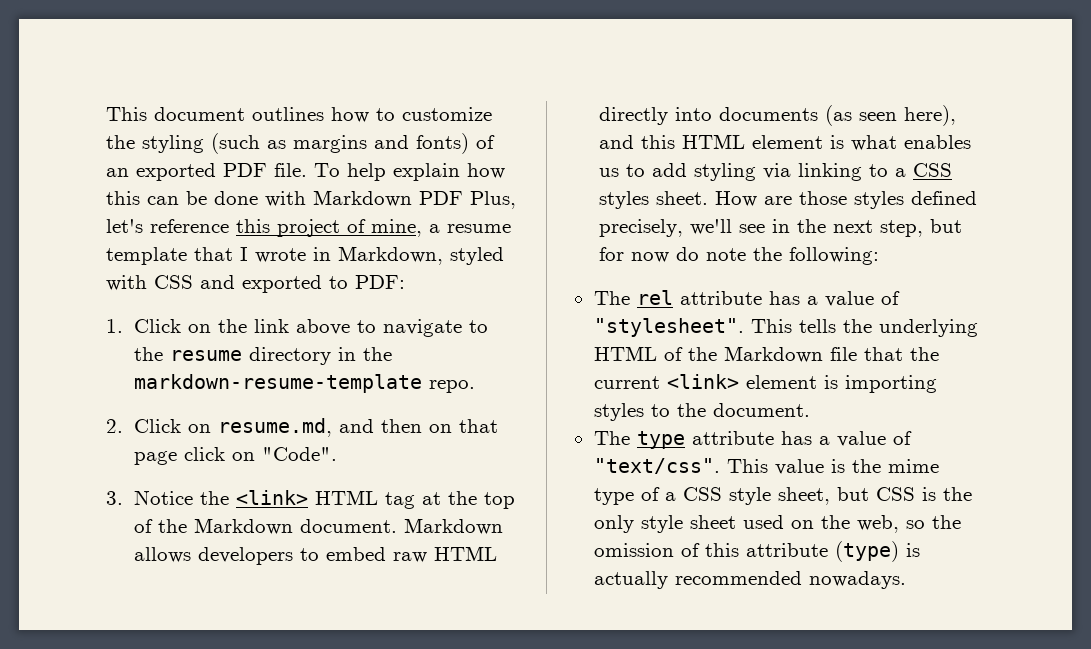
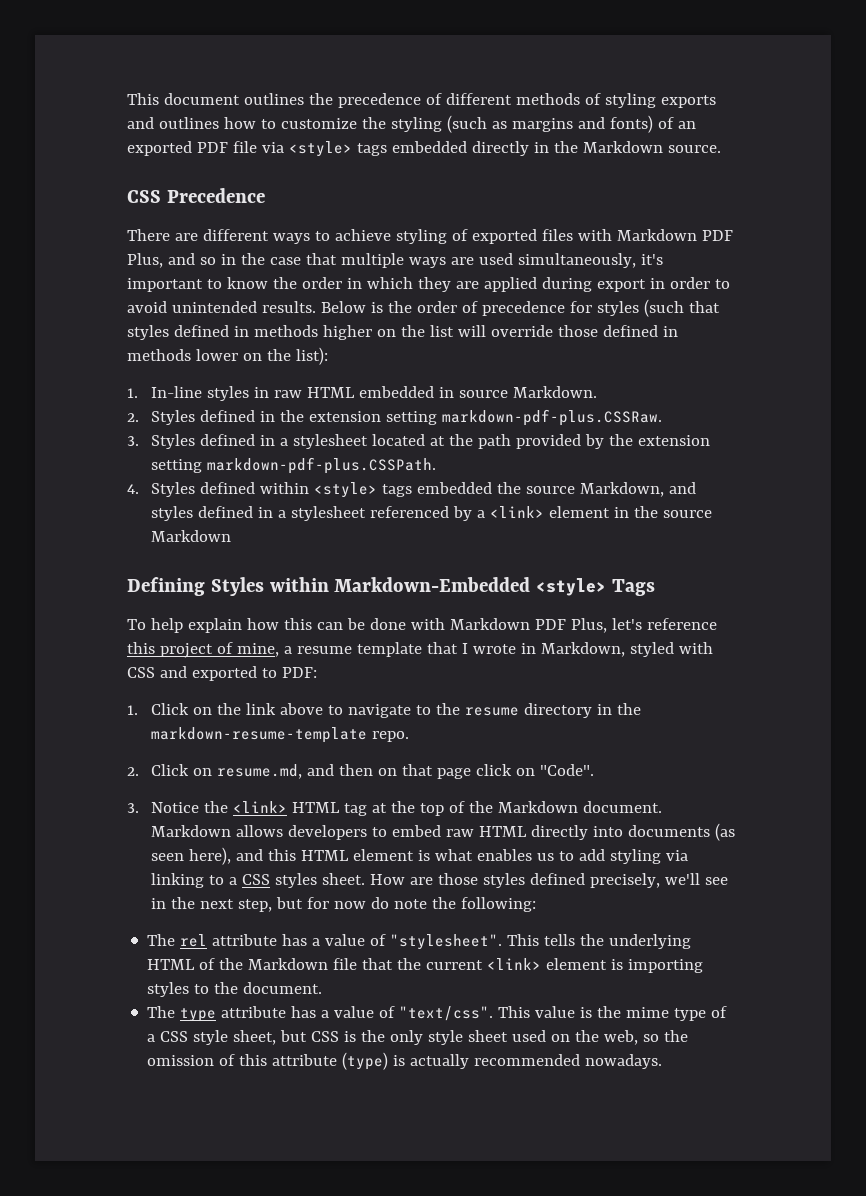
(324, 114) none -> [308,93,716,108] [127,117,219,129] the precedence of different methods of styling exports and outlines
[274,163,307,177] file. -> [232,141,721,157] [127,188,265,203] [127,229,733,244] [127,253,663,268] [127,277,730,292] [127,299,720,317] [127,325,678,340] [127,347,328,365] [127,386,598,401] [127,409,663,426] [127,434,711,449] [151,457,437,474] [127,482,697,498] [151,506,713,521] [151,530,232,542] [127,577,656,596] file via <style> tags embedded directly in the Markdown source. // CSS Precedence // There are different ways to achieve styling of exported files with Markdown PDF Plus, and so in the case that multiple ways are used simultaneously, it's important to know the order in which they are applied during export in order to avoid unintended results. Below is the order of precedence for styles (such that styles defined in methods higher on the list will override those defined in methods lower on the list): // 1. In-line styles in raw HTML embedded in source Markdown. // 2. Styles defined in the extension setting markdown-pdf-plus.CSSRaw. // 3. Styles defined in a stylesheet located at the path provided by the extension setting markdown-pdf-plus.CSSPath. // 4. Styles defined within <style> tags embedded the source Markdown, and styles defined in a stylesheet referenced by a <link> element in the source Markdown // Defining Styles within Markdown-Embedded <style> Tags //

